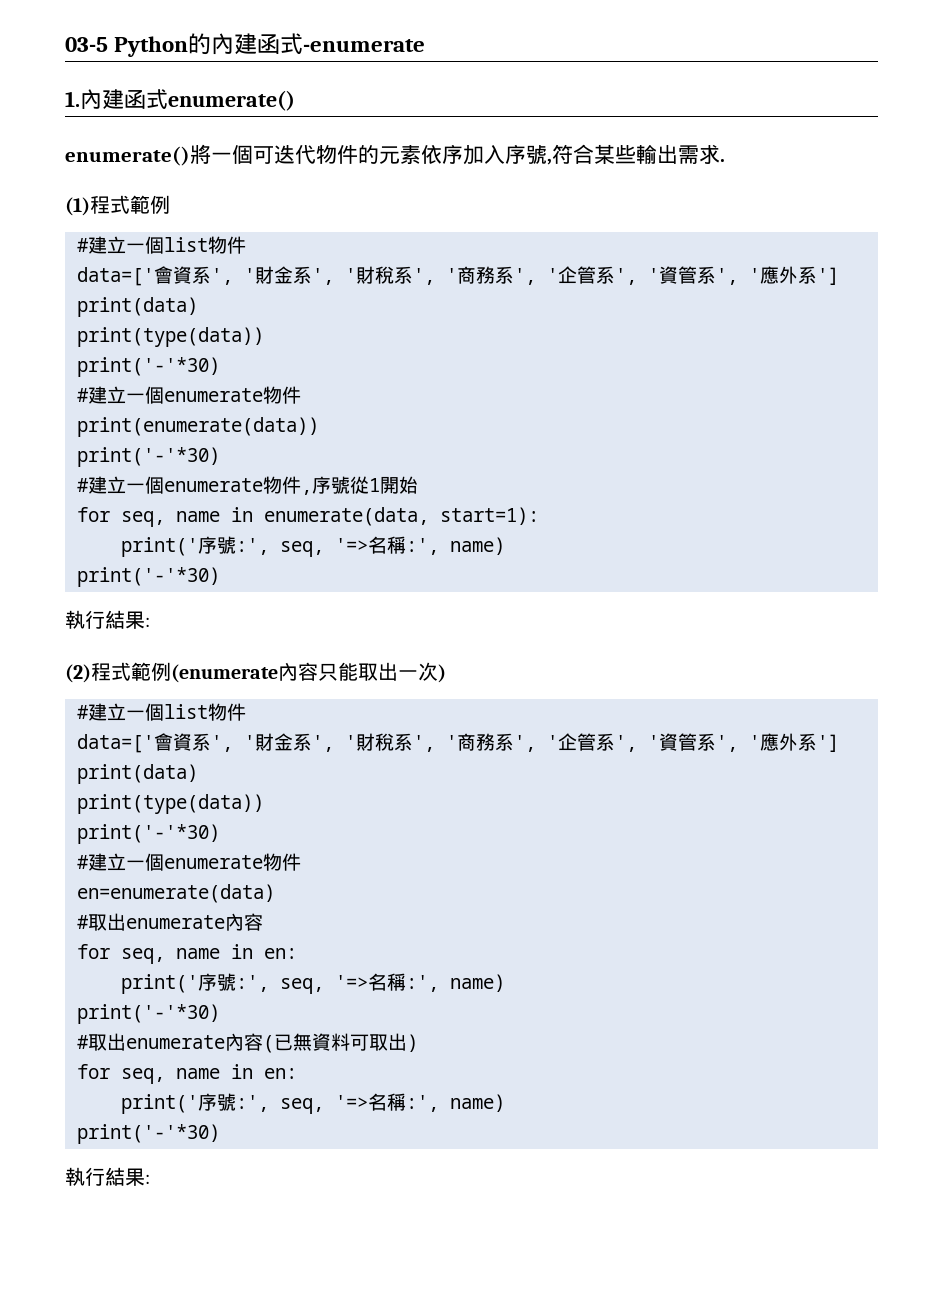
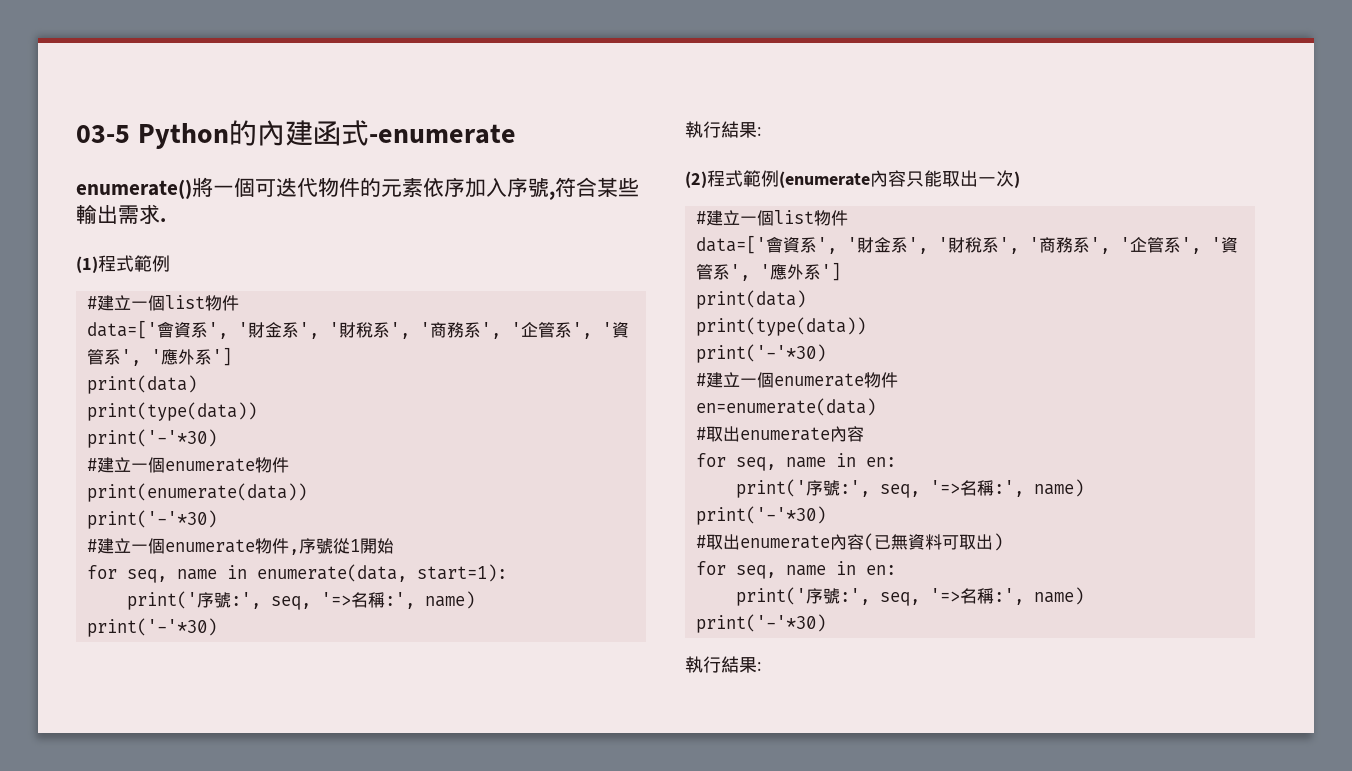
[65,89,295,111] // 1.內建函式enumerate() -> (516, 134) none

